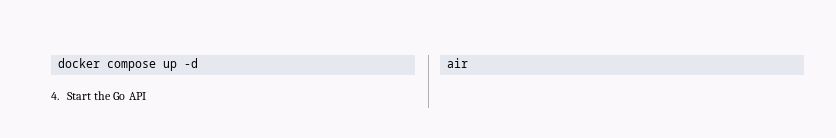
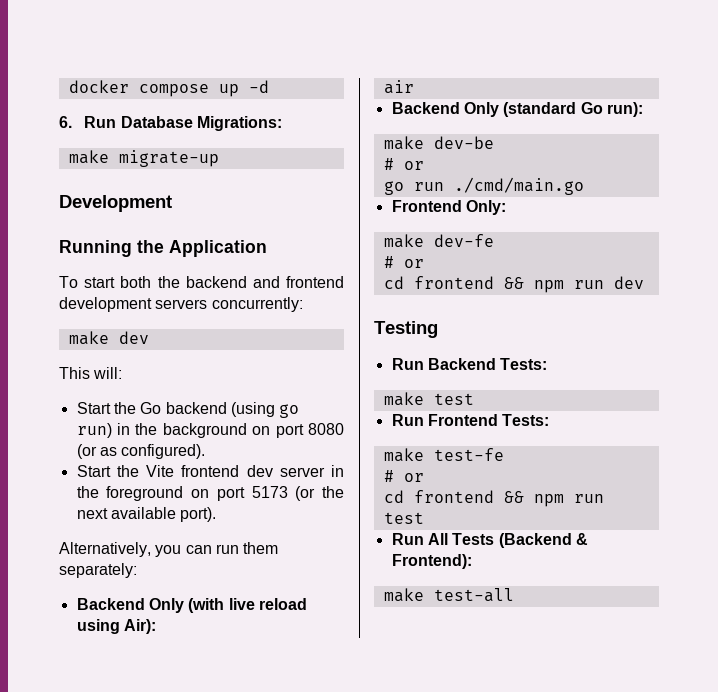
[51,91,146,100] [447,58,469,68] 4. Start the Go API // air -> [59,116,283,131] [68,150,219,167] [59,195,172,212] [59,240,267,257] [59,276,344,288] [59,297,303,312] [68,331,149,345] [59,367,123,379] [76,402,300,418] [76,423,344,438] [76,444,206,459] [76,465,344,477] [76,486,344,501] [76,507,217,522] [59,542,279,557] [59,563,137,578] [76,598,307,613] [76,619,156,634] [383,80,414,94] [391,102,643,117] [383,136,494,150] [383,158,424,170] [383,177,584,195] [391,200,506,215] [383,234,494,248] [383,256,424,268] [383,276,644,293] [374,321,438,338] [391,358,548,370] [383,392,474,406] [391,414,550,426] [383,448,504,462] [383,470,424,482] [383,490,604,507] [383,512,424,524] [391,533,588,548] [391,554,472,569] [383,588,514,602] 6. Run Database Migrations: // make migrate-up // Development // Running the Application // To start both the backend and frontend development servers concurrently: // make dev // This will: // Start the Go backend (using go run) in the background on port 8080 (or as configured). // Start the Vite frontend dev server in the foreground on port 5173 (or the next available port). // Alternatively, you can run them separately: // Backend Only (with live reload using Air): // air // Backend Only (standard Go run): // make dev-be // # or // go run ./cmd/main.go // Frontend Only: // make dev-fe // # or // cd frontend && npm run dev // Testing // Run Backend Tests: // make test // Run Frontend Tests: // make test-fe // # or // cd frontend && npm run test // Run All Tests (Backend & Frontend): // make test-all

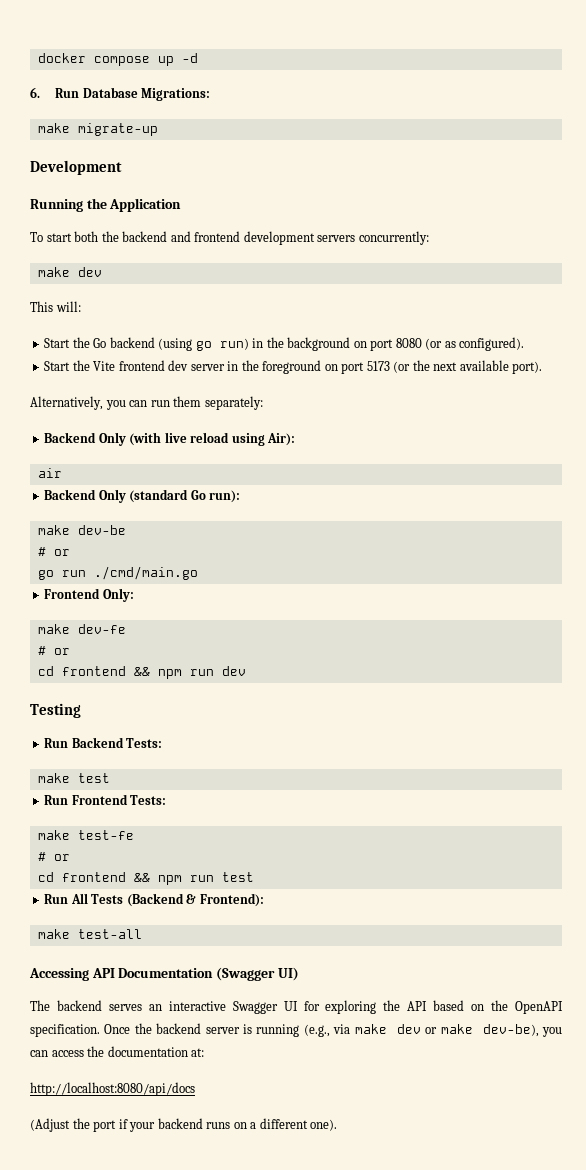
(514, 595) none -> [29,967,299,981] [30,1000,564,1014] [30,1023,562,1037] [30,1046,205,1057] [30,1082,195,1096] [30,1118,338,1132] // Accessing API Documentation (Swagger UI) // The backend serves an interactive Swagger UI for exploring the API based on the OpenAPI specification. Once the backend server is running (e.g., via make dev or make dev-be), you can access the documentation at: // http://localhost:8080/api/docs // (Adjust the port if your backend runs on a different one).

